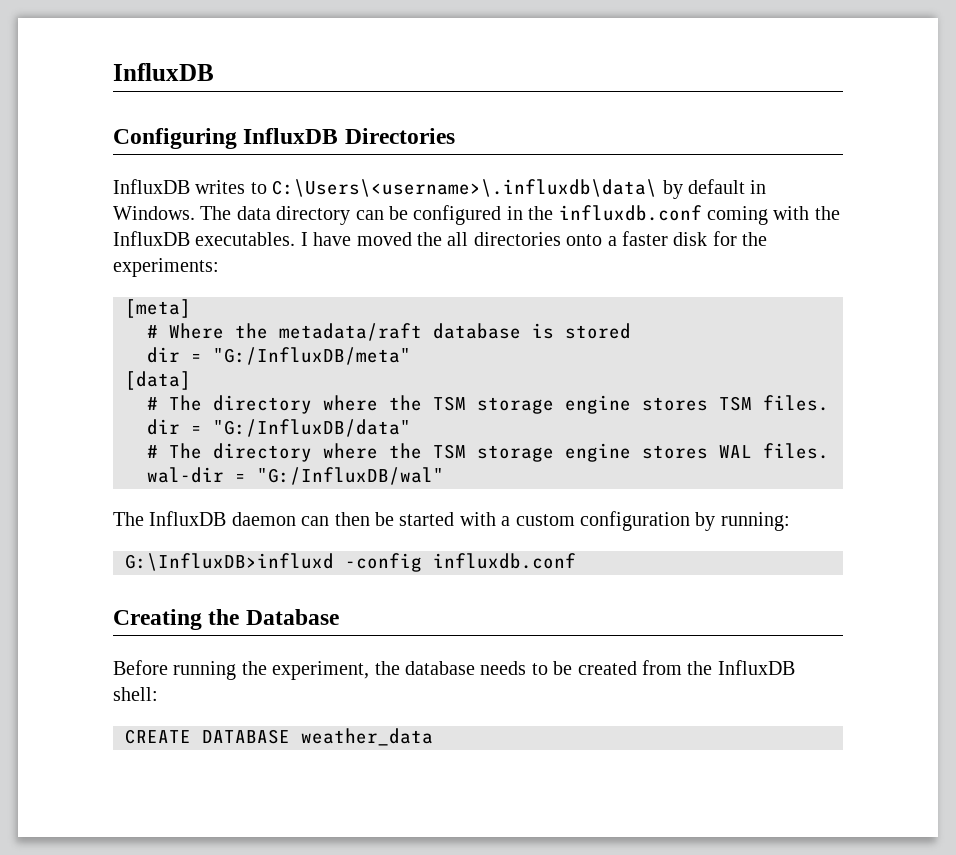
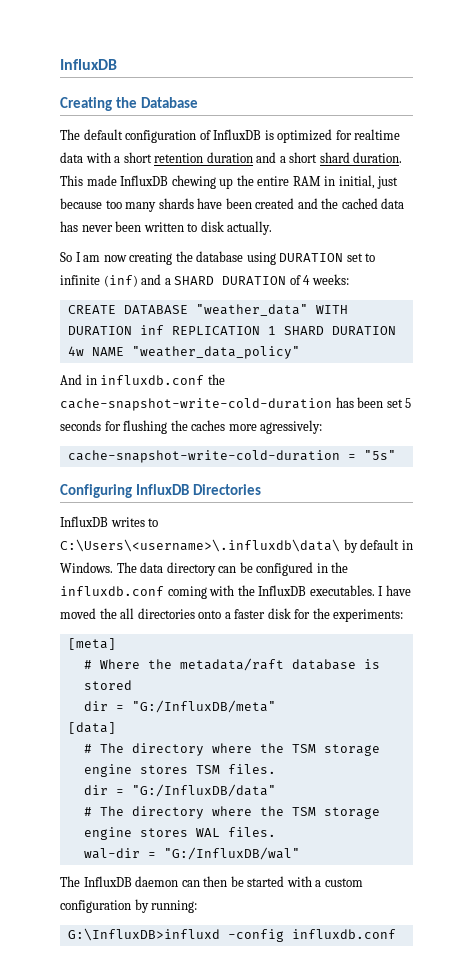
[113,63,214,81] InfluxDB -> [60,59,117,70] [60,97,199,111] [60,129,401,143] [60,152,403,163] [60,175,399,189] [60,198,405,212] [60,221,273,235] [60,251,376,265] [60,274,349,287] [67,304,348,316] [67,325,396,335] [67,346,300,359] [60,374,225,385] [60,397,412,411] [60,420,323,434] [67,450,396,463] InfluxDB // Creating the Database // The default configuration of InfluxDB is optimized for realtime data with a short retention duration and a short shard duration. This made InfluxDB chewing up the entire RAM in initial, just because too many shards have been created and the cached data has never been written to disk actually. // So I am now creating the database using DURATION set to infinite (inf) and a SHARD DURATION of 4 weeks: // CREATE DATABASE "weather_data" WITH DURATION inf REPLICATION 1 SHARD DURATION 4w NAME "weather_data_policy" // And in influxdb.conf the cache-snapshot-write-cold-duration has been set 5 seconds for flushing the caches more agressively: // cache-snapshot-write-cold-duration = "5s"
[113,609,339,630] [113,660,795,680] [113,687,158,701] [125,728,433,746] // Creating the Database // Before running the experiment, the database needs to be created from the InfluxDB shell: // CREATE DATABASE weather_data -> (396, 934) none

